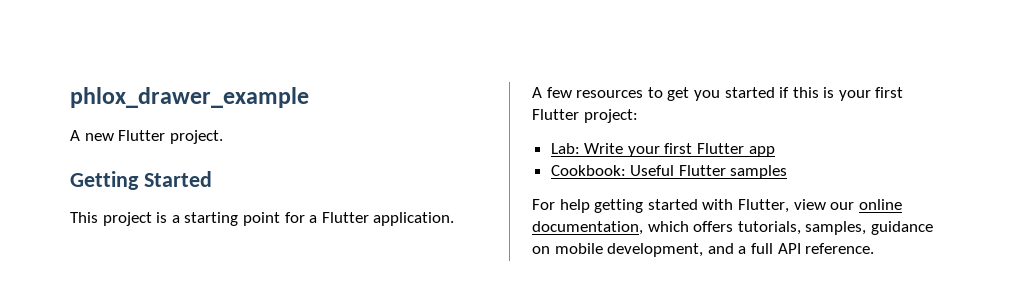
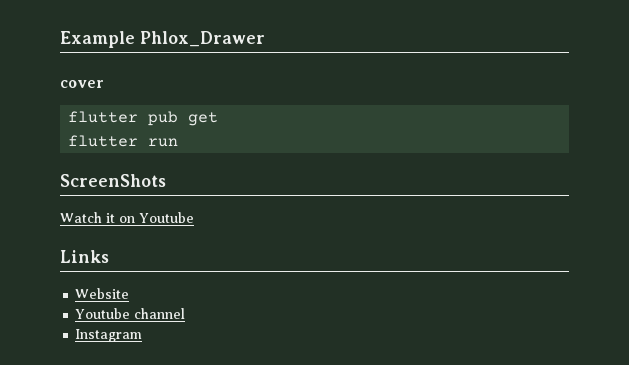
[70,87,309,108] [70,130,223,144] [70,171,212,190] [70,212,455,226] [532,87,904,101] [532,109,638,123] [550,143,775,157] [550,165,788,179] [532,199,902,213] [532,221,933,235] [532,243,875,257] phlox_drawer_example // A new Flutter project. // Getting Started // This project is a starting point for a Flutter application. // A few resources to get you started if this is your first Flutter project: // Lab: Write your first Flutter app // Cookbook: Useful Flutter samples // For help getting started with Flutter, view our online documentation, which offers tutorials, samples, guidance on mobile development, and a full API reference. -> [60,31,265,48] [60,80,104,88] [68,111,219,126] [68,135,179,147] [60,174,166,187] [60,212,194,223] [60,250,109,263] [75,288,130,299] [75,308,186,319] [75,329,143,342] Example Phlox_Drawer // cover // flutter pub get // flutter run // ScreenShots // Watch it on Youtube // Links // Website // Youtube channel // Instagram

